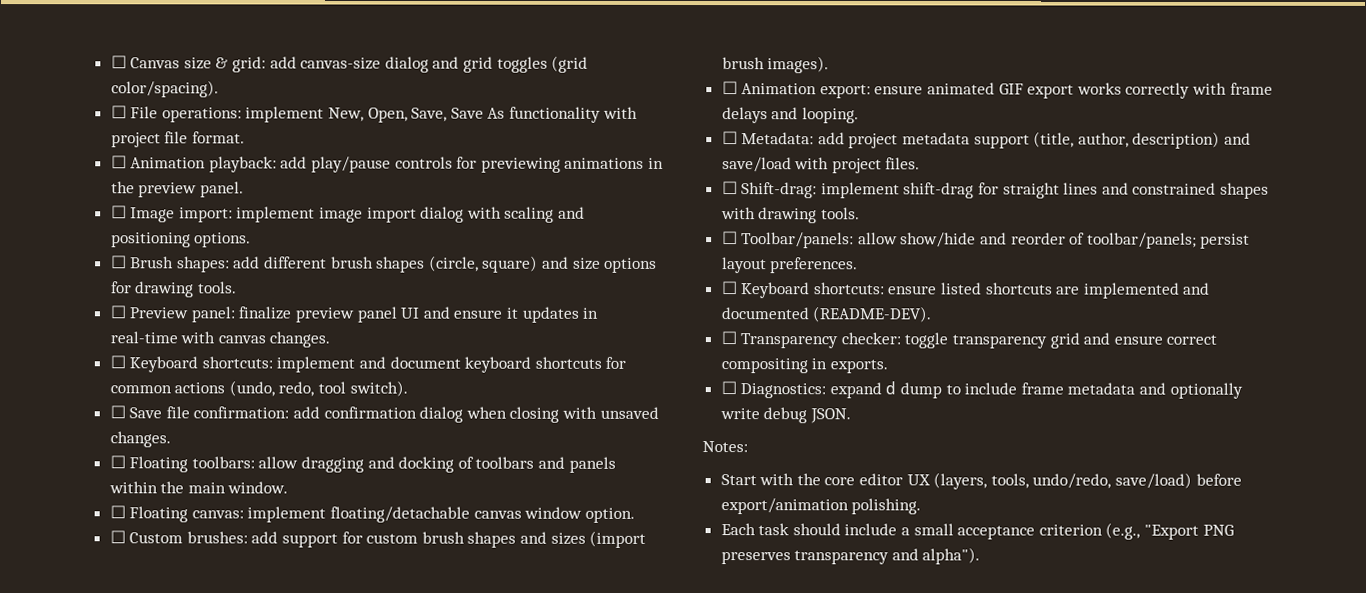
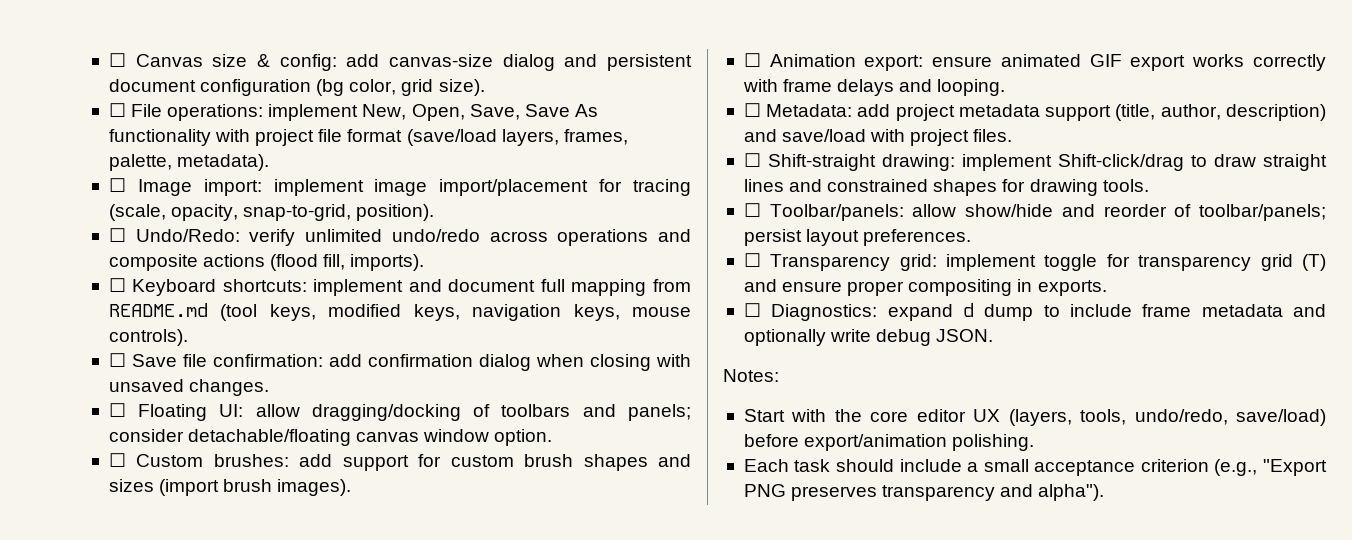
[232,56,267,73] grid: -> [279,54,337,71] config:
[463,55,589,73] [110,80,219,98] grid toggles (grid color/spacing). -> [607,54,693,71] [108,79,485,96] persistent document configuration (bg color, grid size).
[191,131,245,144] [110,155,665,173] [110,181,244,198] format. // ☐ Animation playback: add play/pause controls for previewing animations in the preview panel. -> [347,129,628,146] [108,154,270,171] format (save/load layers, frames, palette, metadata).
[366,206,586,223] [110,232,252,248] [110,255,658,273] [110,281,237,298] [109,305,599,323] [109,331,331,348] import dialog with scaling and positioning options. // ☐ Brush shapes: add different brush shapes (circle, square) and size options for drawing tools. // ☐ Preview panel: finalize preview panel UI and ensure it updates in real-time with canvas changes. -> [439,179,691,196] [108,204,435,221] [108,228,692,246] [108,254,425,271] import/placement for tracing (scale, opacity, snap-to-grid, position). // ☐ Undo/Redo: verify unlimited undo/redo across operations and composite actions (flood fill, imports).
[464,356,627,373] [109,380,408,397] keyboard shortcuts for common actions (undo, redo, tool switch). -> [540,279,691,296] [108,303,692,321] [108,329,188,346] full mapping from README.md (tool keys, modified keys, navigation keys, mouse controls).
[191,456,616,473] [108,481,289,494] [109,505,471,523] toolbars: allow dragging and docking of toolbars and panels within the main window. // ☐ Floating canvas: implement floating/detachable -> [219,404,691,421] [108,429,352,446] UI: allow dragging/docking of toolbars and panels; consider detachable/floating
[741,182,1000,199] Shift-drag: implement shift-drag for -> [767,154,1256,171] Shift-straight drawing: implement Shift-click/drag to draw
[720,207,756,220] with -> [1002,179,1026,192] for
[740,282,1211,299] [720,306,932,323] [720,331,949,349] Keyboard shortcuts: ensure listed shortcuts are implemented and documented (README-DEV). // ☐ Transparency checker: toggle -> [770,254,1130,271] Transparency grid: implement toggle for
[1083,332,1218,345] and ensure correct -> [1302,254,1326,271] [743,279,905,296] (T) and ensure proper

